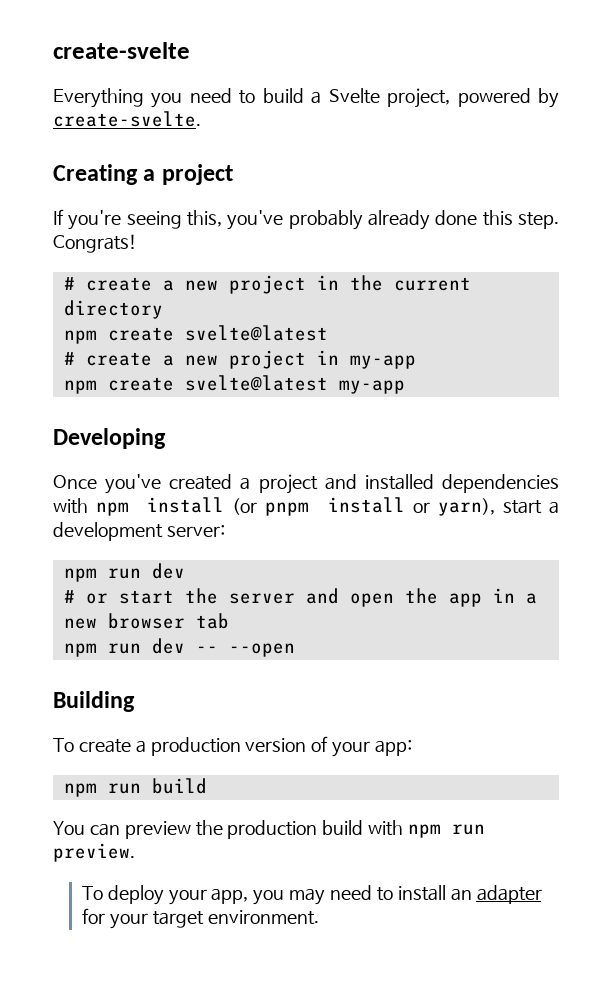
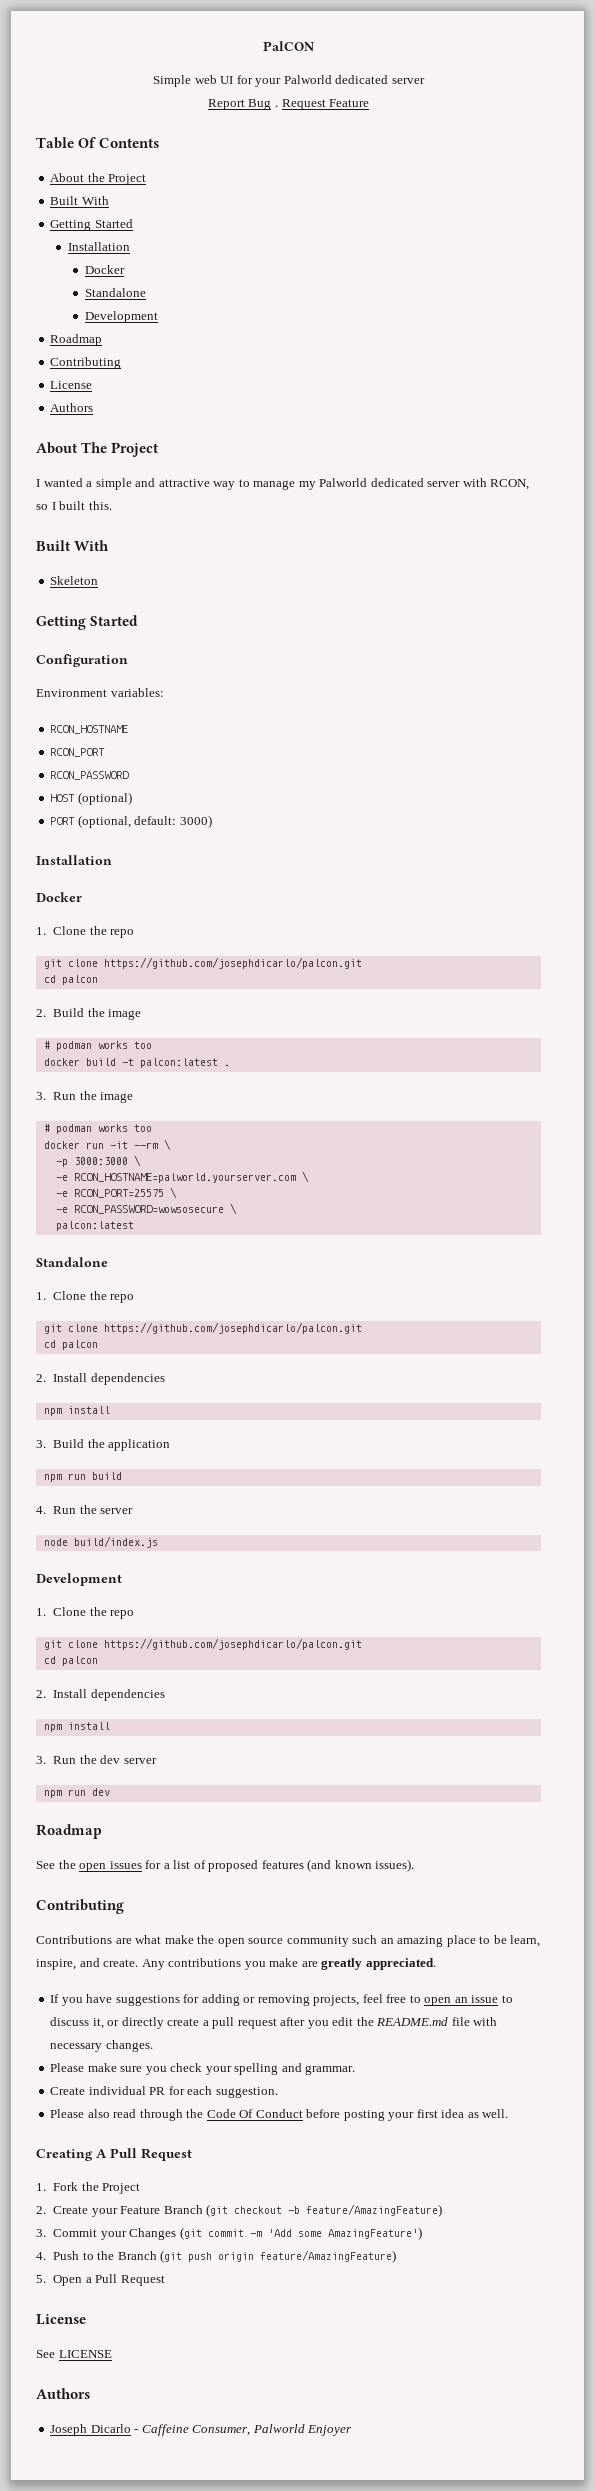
[53,42,190,59] [53,88,560,108] [53,111,201,127] [53,164,233,185] [53,209,559,230] [53,234,137,253] [63,275,471,294] [63,300,163,319] [63,325,328,344] [63,350,416,369] [63,375,405,394] [53,428,166,449] [53,474,559,494] [53,497,559,516] [53,522,225,541] [63,563,185,582] [63,588,537,607] [63,613,229,629] [63,638,295,657] [53,691,135,712] [53,736,413,757] [63,778,207,797] [53,820,485,839] [53,843,135,862] [81,885,542,905] [81,908,319,929] create-svelte // Everything you need to build a Svelte project, powered by create-svelte. // Creating a project // If you're seeing this, you've probably already done this step. Congrats! // # create a new project in the current directory // npm create svelte@latest // # create a new project in my-app // npm create svelte@latest my-app // Developing // Once you've created a project and installed dependencies with npm install (or pnpm install or yarn), start a development server: // npm run dev // # or start the server and open the app in a new browser tab // npm run dev -- --open // Building // To create a production version of your app: // npm run build // You can preview the production build with npm run preview. // To deploy your app, you may need to install an adapter for your target environment. -> [263,41,315,51] [153,75,425,87] [207,99,370,110] [36,137,160,149] [50,173,147,185] [50,196,109,205] [50,219,133,231] [67,242,130,251] [85,265,126,274] [85,288,147,297] [85,311,159,323] [50,334,103,346] [50,357,122,369] [50,381,93,389] [50,403,94,412] [36,442,160,457] [36,478,530,490] [36,501,112,510] [36,540,110,551] [50,576,99,585] [36,615,139,630] [36,654,128,667] [36,688,164,697] [50,725,129,734] [50,748,106,757] [50,771,130,780] [50,792,132,805] [50,815,212,828] [36,855,112,865] [36,892,82,902] [36,926,135,938] [43,957,362,969] [43,975,98,985] [36,1008,142,1020] [43,1041,152,1051] [43,1058,230,1068] [36,1091,134,1103] [43,1124,152,1134] [43,1139,171,1150] [55,1155,141,1167] [55,1171,309,1183] [55,1187,177,1198] [55,1203,237,1214] [55,1221,134,1231] [36,1257,108,1267] [36,1291,135,1303] [43,1322,362,1334] [43,1340,98,1350] [36,1373,165,1385] [43,1406,110,1416] [36,1439,171,1451] [43,1472,122,1482] [36,1505,134,1514] [43,1536,158,1548] [36,1573,122,1586] [36,1607,135,1619] [43,1638,362,1650] [43,1656,98,1666] [36,1689,165,1701] [43,1722,110,1732] [36,1755,157,1764] [43,1788,110,1798] [36,1824,102,1839] [36,1859,415,1872] [36,1899,124,1914] [36,1935,541,1947] [36,1958,436,1970] [50,1994,513,2006] [50,2017,498,2029] [50,2040,153,2052] [50,2063,356,2075] [50,2086,278,2098] [50,2109,509,2121] [36,2148,192,2161] [36,2182,141,2194] [36,2204,443,2217] [36,2227,422,2240] [36,2250,397,2263] [36,2274,165,2286] [36,2314,86,2325] [36,2350,112,2358] [36,2388,90,2399] [50,2424,353,2436] PalCON // Simple web UI for your Palworld dedicated server // Report Bug . Request Feature // Table Of Contents // About the Project // Built With // Getting Started // Installation // Docker // Standalone // Development // Roadmap // Contributing // License // Authors // About The Project // I wanted a simple and attractive way to manage my Palworld dedicated server with RCON, so I built this. // Built With // Skeleton // Getting Started // Configuration // Environment variables: // RCON_HOSTNAME // RCON_PORT // RCON_PASSWORD // HOST (optional) // PORT (optional, default: 3000) // Installation // Docker // 1. Clone the repo // git clone https://github.com/josephdicarlo/palcon.git // cd palcon // 2. Build the image // # podman works too // docker build -t palcon:latest . // 3. Run the image // # podman works too // docker run -it --rm \ // -p 3000:3000 \ // -e RCON_HOSTNAME=palworld.yourserver.com \ // -e RCON_PORT=25575 \ // -e RCON_PASSWORD=wowsosecure \ // palcon:latest // Standalone // 1. Clone the repo // git clone https://github.com/josephdicarlo/palcon.git // cd palcon // 2. Install dependencies // npm install // 3. Build the application // npm run build // 4. Run the server // node build/index.js // Development // 1. Clone the repo // git clone https://github.com/josephdicarlo/palcon.git // cd palcon // 2. Install dependencies // npm install // 3. Run the dev server // npm run dev // Roadmap // See the open issues for a list of proposed features (and known issues). // Contributing // Contributions are what make the open source community such an amazing place to be learn, inspire, and create. Any contributions you make are greatly appreciated. // If you have suggestions for adding or removing projects, feel free to open an issue to discuss it, or directly create a pull request after you edit the README.md file with necessary changes. // Please make sure you check your spelling and grammar. // Create individual PR for each suggestion. // Please also read through the Code Of Conduct before posting your first idea as well. // Creating A Pull Request // 1. Fork the Project // 2. Create your Feature Branch (git checkout -b feature/AmazingFeature) // 3. Commit your Changes (git commit -m 'Add some AmazingFeature') // 4. Push to the Branch (git push origin feature/AmazingFeature) // 5. Open a Pull Request // License // See LICENSE // Authors // Joseph Dicarlo - Caffeine Consumer, Palworld Enjoyer

